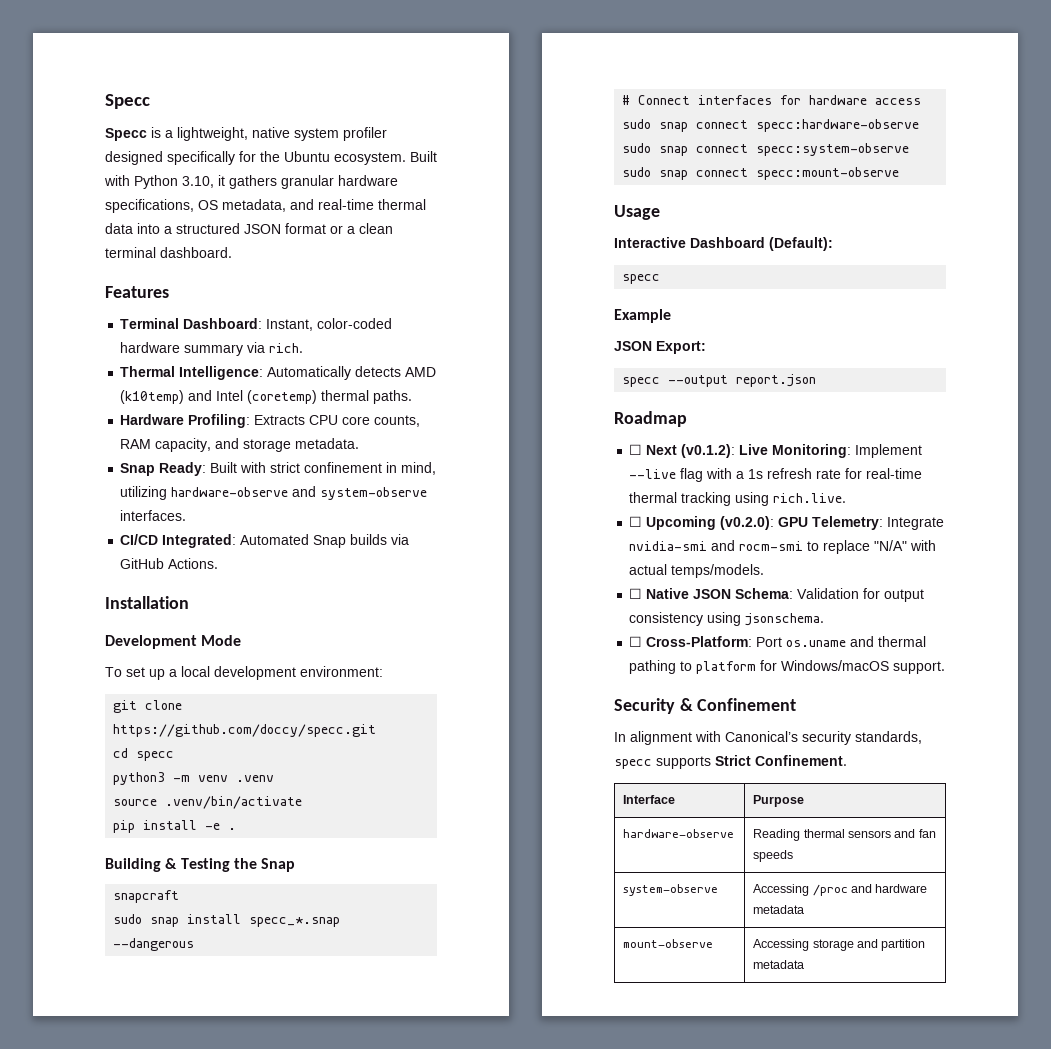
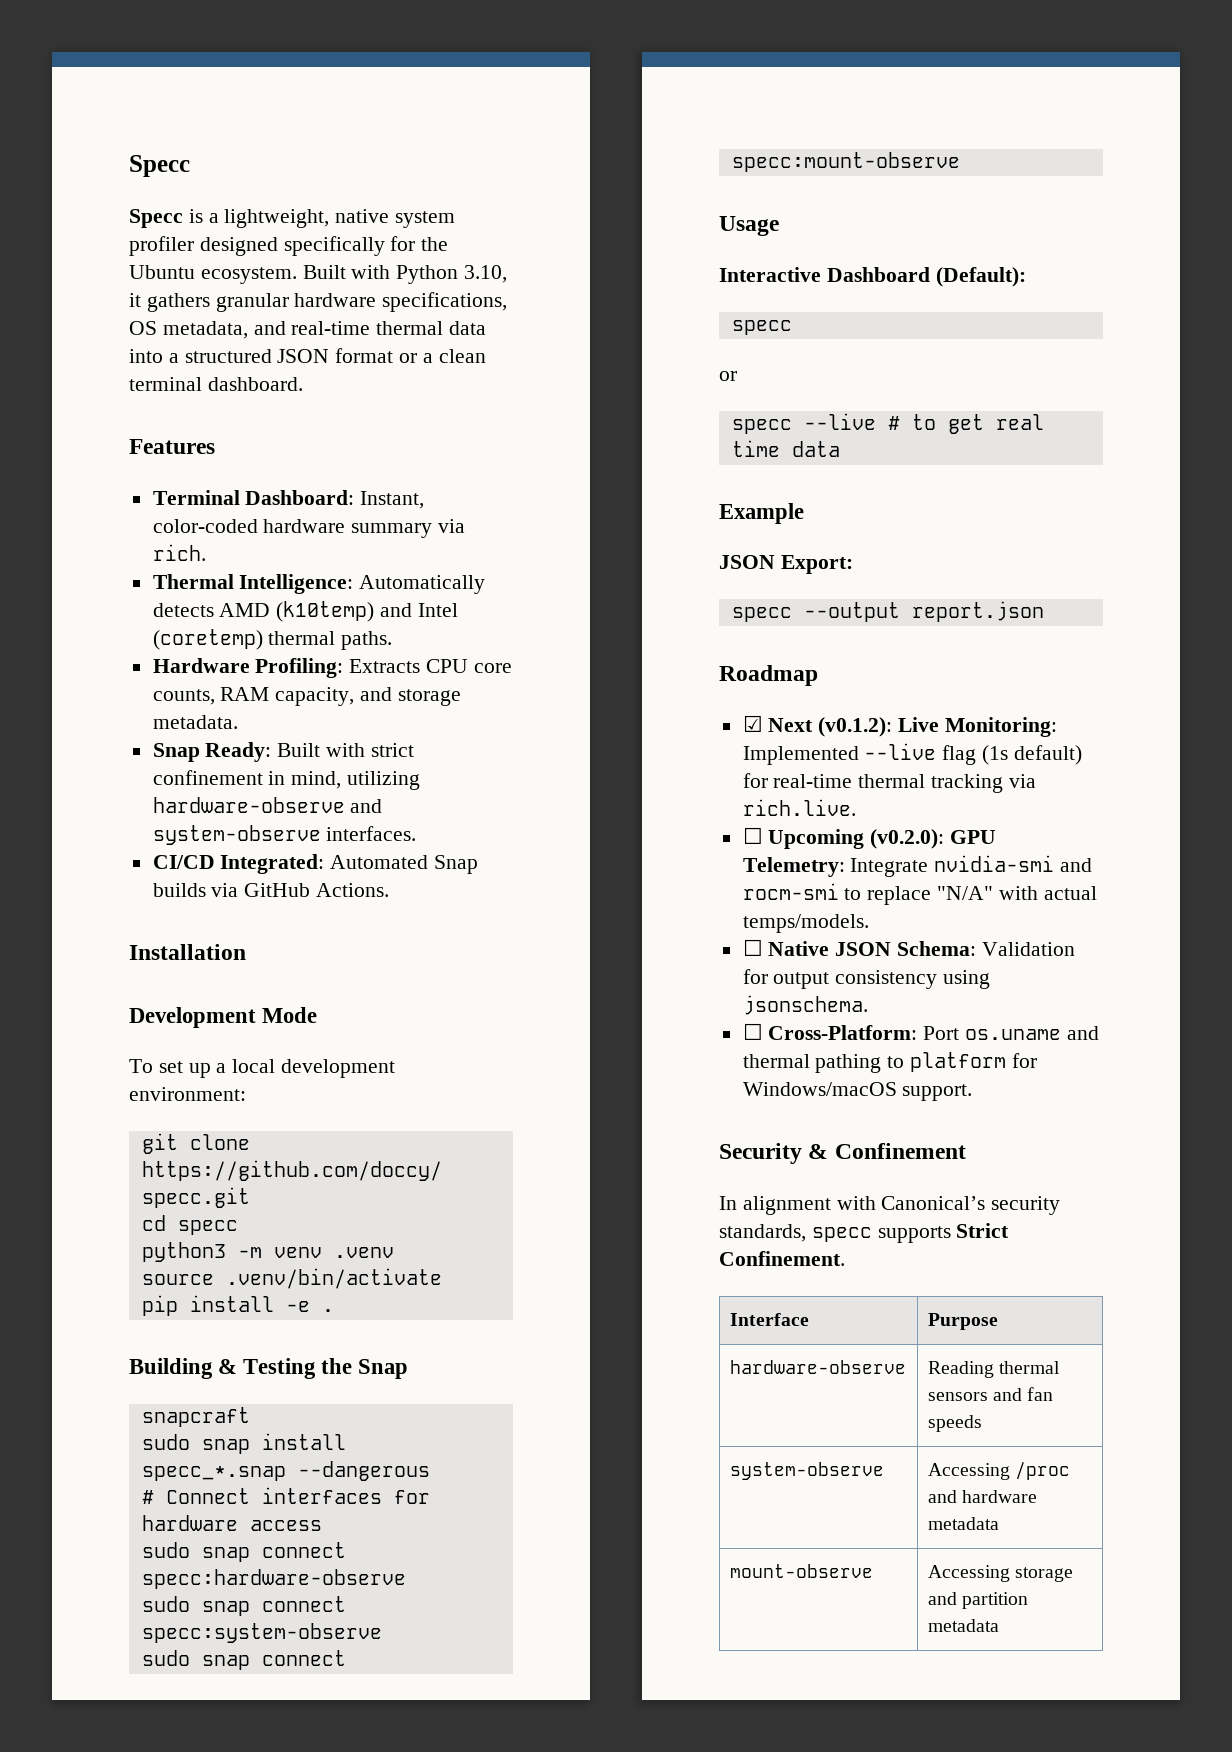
(661, 279) none -> [719,371,737,381] [731,413,1044,434] [731,440,840,457] // or // specc --live # to get real time data
[629,444,643,455] ☐ -> [742,715,763,732] ☑
[855,444,923,458] Implement -> [742,746,859,765] Implemented
[706,468,842,479] with a 1s refresh rate -> [982,745,1082,765] (1s default)
[735,492,770,506] using -> [1008,774,1036,788] via

